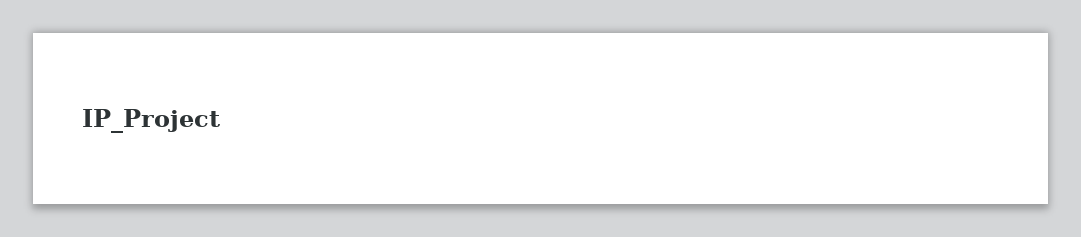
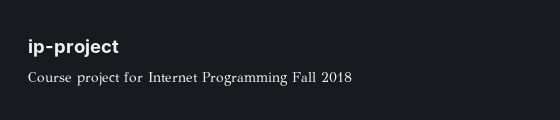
[82,109,220,133] IP_Project -> [28,39,119,57] [28,72,352,86] ip-project // Course project for Internet Programming Fall 2018

